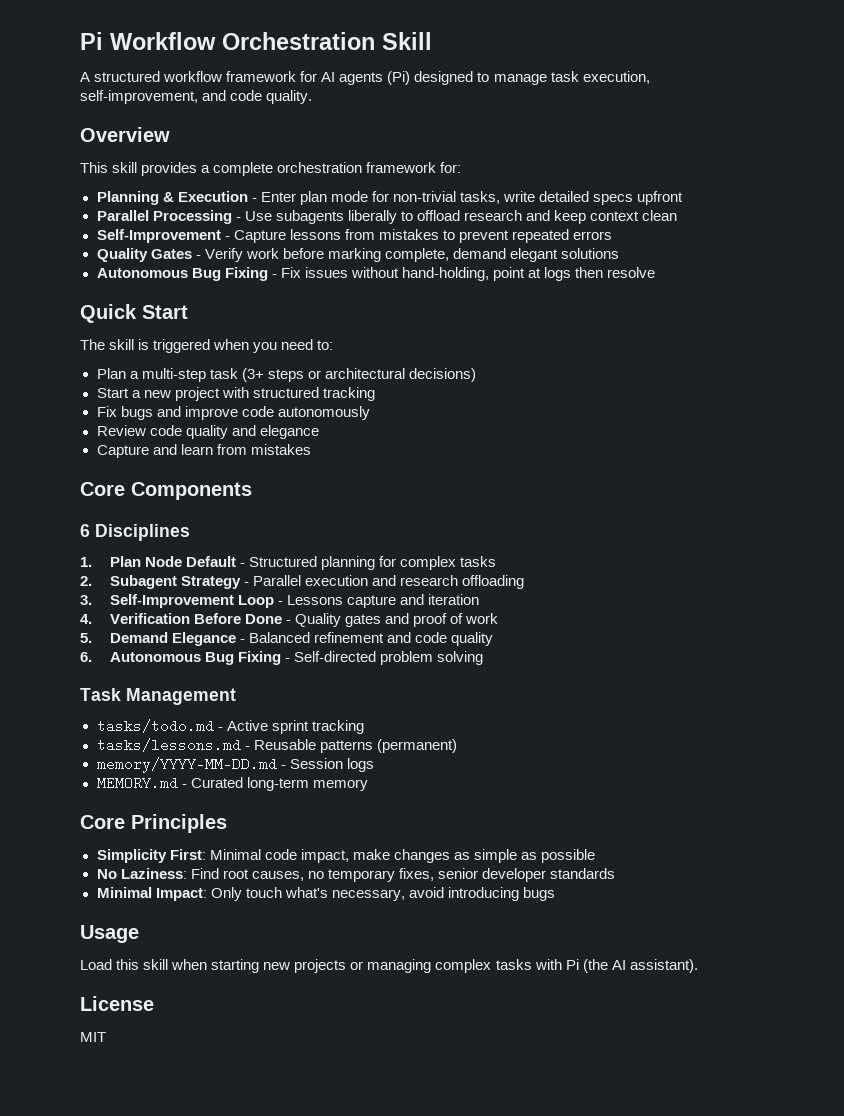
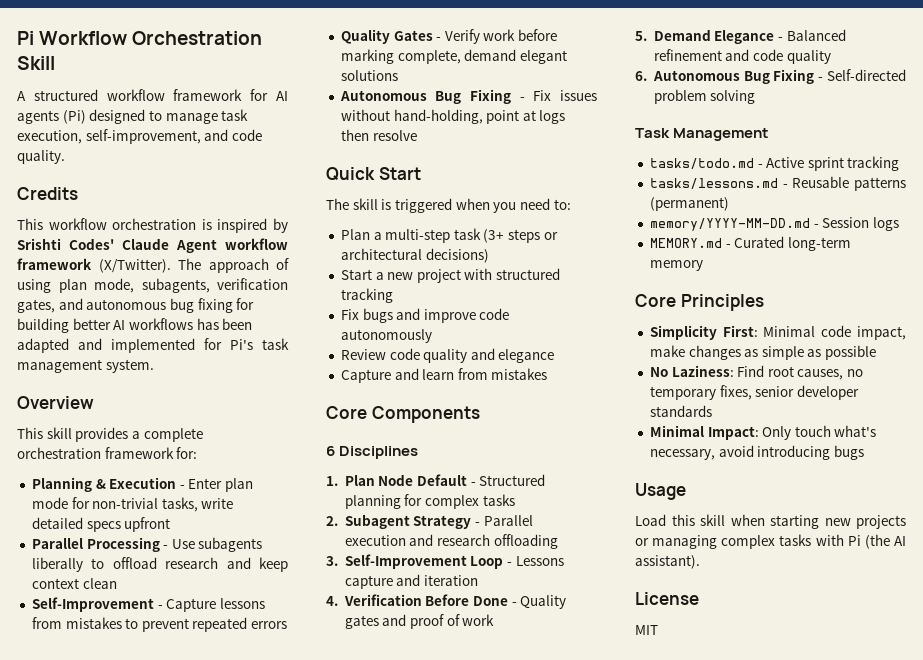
(313, 97) none -> [17,187,78,200] [17,218,288,233] [17,238,288,253] [17,258,289,273] [17,278,288,293] [17,298,255,313] [17,318,253,333] [17,338,289,353] [17,359,154,373] // Credits // This workflow orchestration is inspired by Srishti Codes' Claude Agent workflow framework (X/Twitter). The approach of using plan mode, subagents, verification gates, and autonomous bug fixing for building better AI workflows has been adapted and implemented for Pi's task management system.

